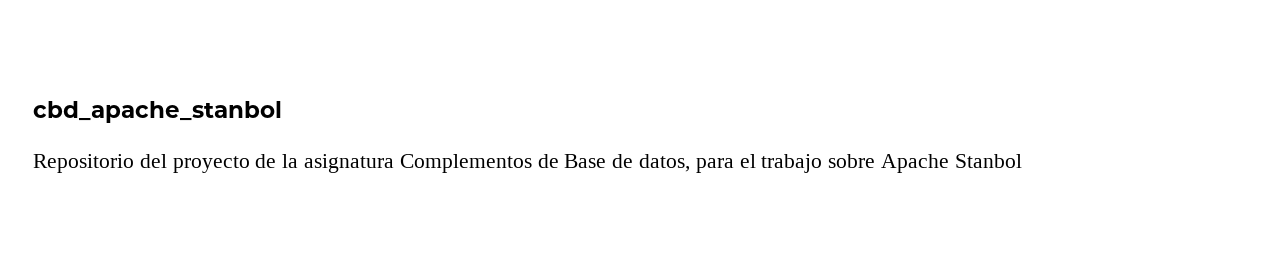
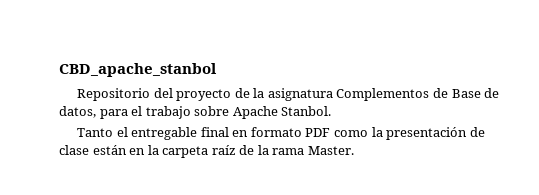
[33,101,282,123] cbd_apache_stanbol -> [59,63,217,77] CBD_apache_stanbol
[954,154,1022,168] Stanbol -> [281,106,332,116] [77,127,485,140] [59,145,354,158] Stanbol. // Tanto el entregable final en formato PDF como la presentación de clase están en la carpeta raíz de la rama Master.

